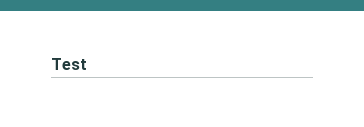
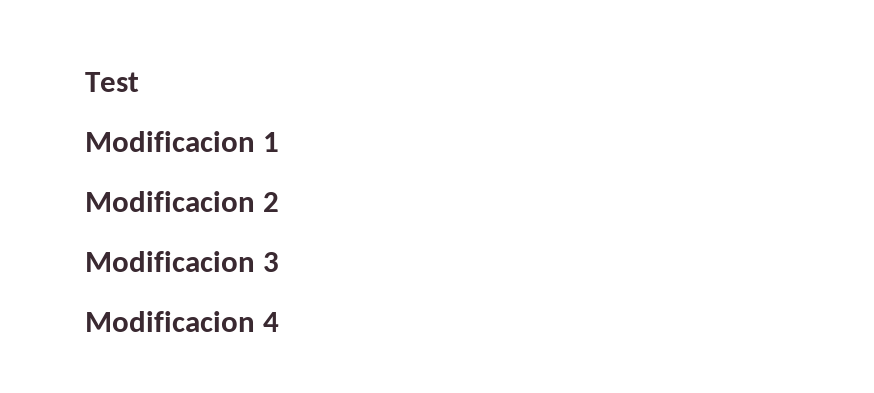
(87, 64) none -> [85,131,280,152] [85,191,280,212] [85,251,280,272] [85,311,280,332] // Modificacion 1 // Modificacion 2 // Modificacion 3 // Modificacion 4

